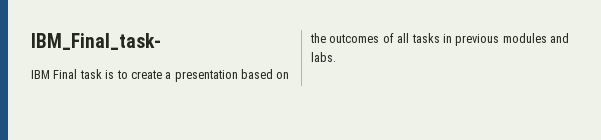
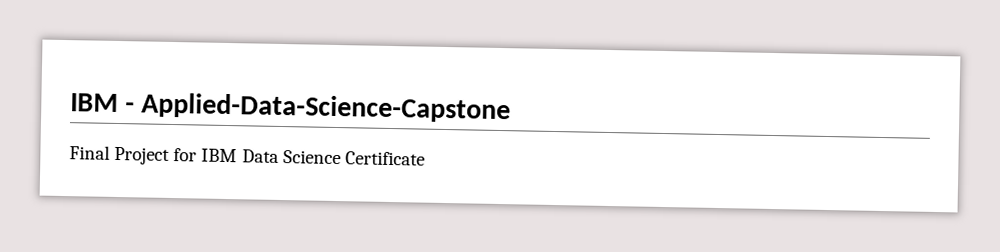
[31,33,161,50] [31,69,290,82] [310,33,569,46] [311,52,336,62] IBM_Final_task- // IBM Final task is to create a presentation based on the outcomes of all tasks in previous modules and labs. -> [70,92,512,124] [69,145,425,166] IBM - Applied-Data-Science-Capstone // Final Project for IBM Data Science Certificate

